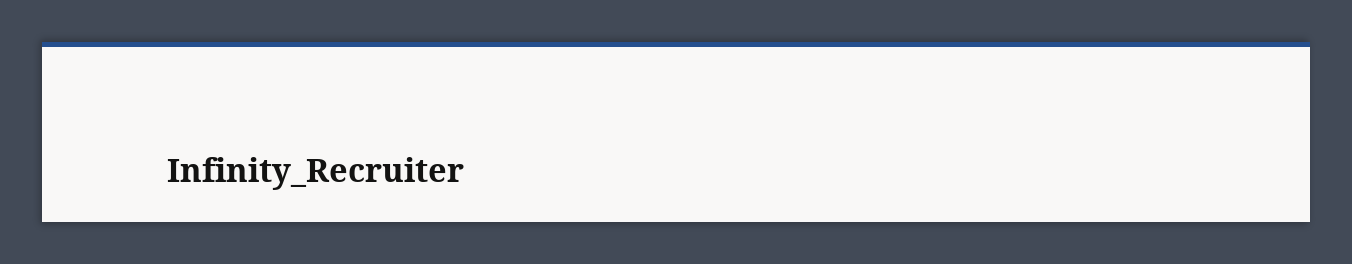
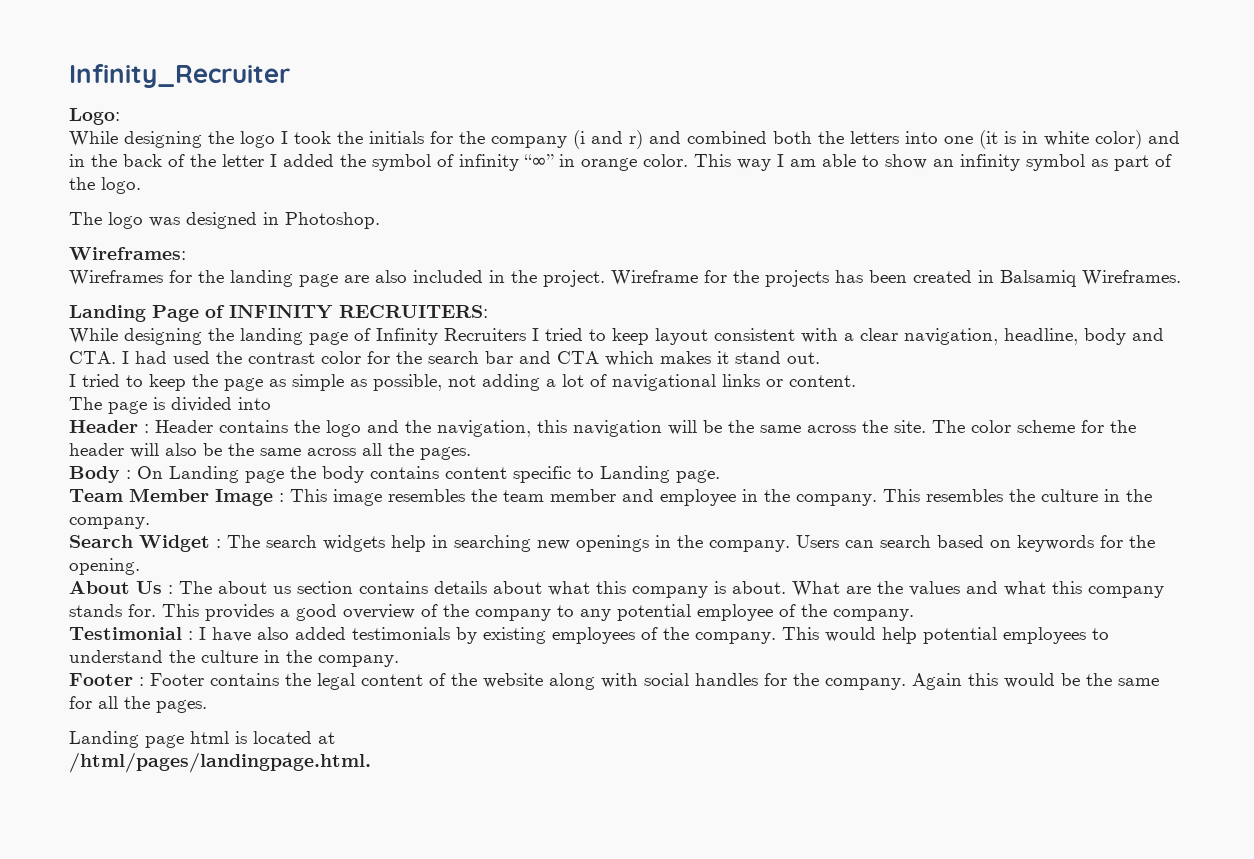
(464, 173) none -> [69,108,120,125] [69,130,1180,149] [69,154,1172,171] [69,177,141,194] [69,212,380,229] [69,247,186,260] [69,270,1181,287] [69,305,488,322] [69,328,1164,345] [69,351,820,366] [69,374,856,391] [69,397,271,414] [69,420,1136,437] [69,443,471,460] [69,466,720,483] [69,488,1152,506] [69,517,150,529] [69,535,1155,552] [69,558,140,575] [69,581,1164,598] [69,604,914,621] [69,627,1109,644] [69,650,399,667] [69,673,1159,690] [69,696,207,713] [69,731,335,748] [69,752,371,773] // Logo: // While designing the logo I took the initials for the company (i and r) and combined both the letters into one (it is in white color) and in the back of the letter I added the symbol of infinity “∞” in orange color. This way I am able to show an infinity symbol as part of the logo. // The logo was designed in Photoshop. // Wireframes: // Wireframes for the landing page are also included in the project. Wireframe for the projects has been created in Balsamiq Wireframes. // Landing Page of INFINITY RECRUITERS: // While designing the landing page of Infinity Recruiters I tried to keep layout consistent with a clear navigation, headline, body and CTA. I had used the contrast color for the search bar and CTA which makes it stand out. // I tried to keep the page as simple as possible, not adding a lot of navigational links or content. // The page is divided into // Header : Header contains the logo and the navigation, this navigation will be the same across the site. The color scheme for the header will also be the same across all the pages. // Body : On Landing page the body contains content specific to Landing page. // Team Member Image : This image resembles the team member and employee in the company. This resembles the culture in the company. // Search Widget : The search widgets help in searching new openings in the company. Users can search based on keywords for the opening. // About Us : The about us section contains details about what this company is about. What are the values and what this company stands for. This provides a good overview of the company to any potential employee of the company. // Testimonial : I have also added testimonials by existing employees of the company. This would help potential employees to understand the culture in the company. // Footer : Footer contains the legal content of the website along with social handles for the company. Again this would be the same for all the pages. // Landing page html is located at // /html/pages/landingpage.html.

